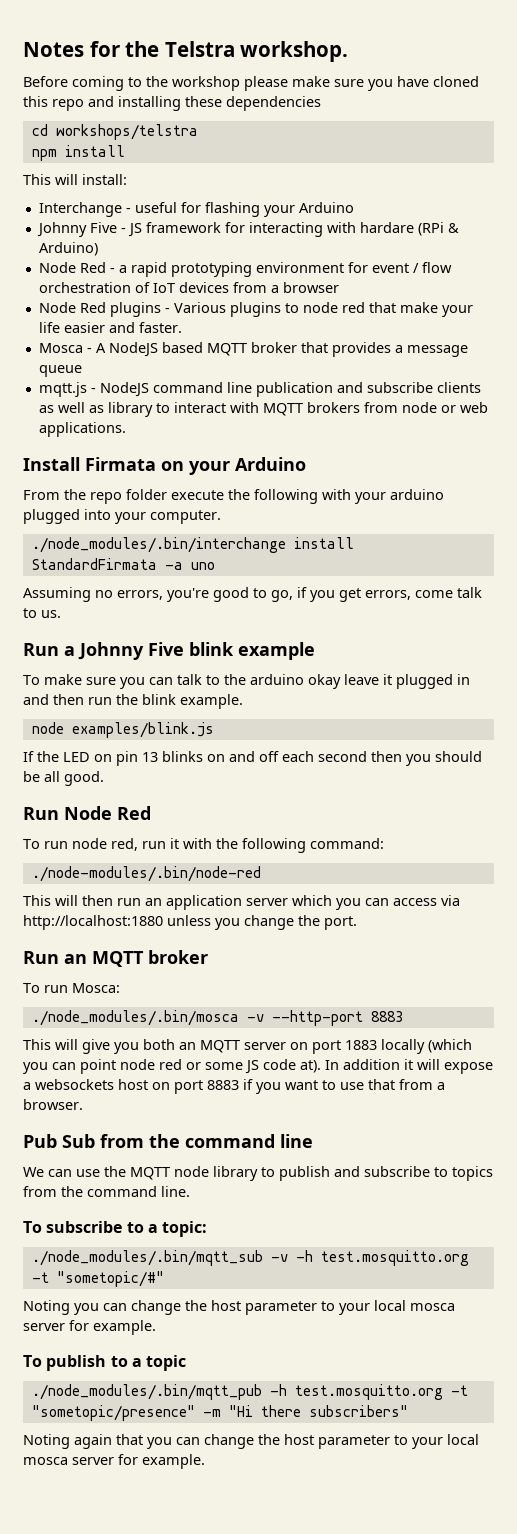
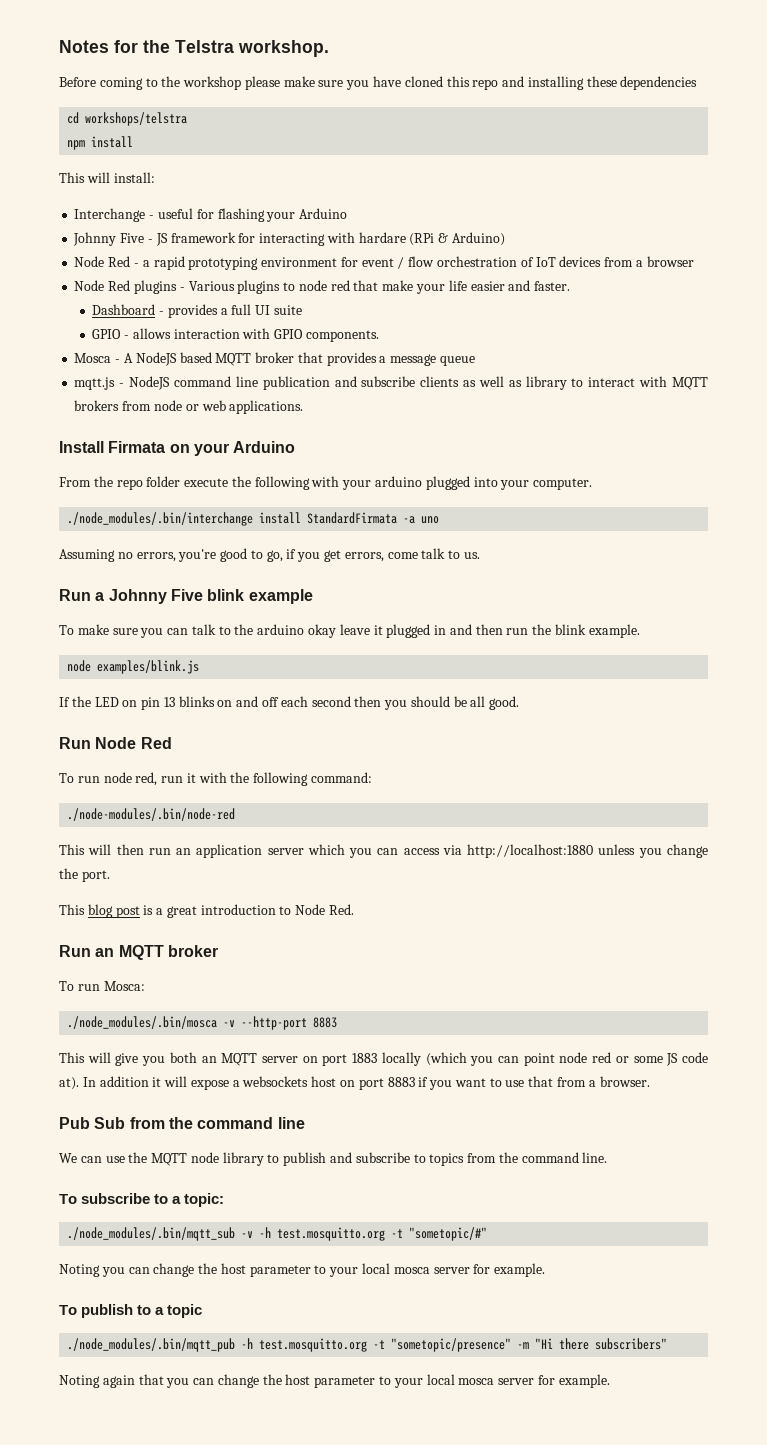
(182, 327) none -> [92,304,302,318] [92,328,379,342] // Dashboard - provides a full UI suite // GPIO - allows interaction with GPIO components.
(357, 923) none -> [59,904,355,918] // This blog post is a great introduction to Node Red.

